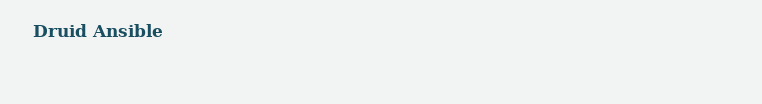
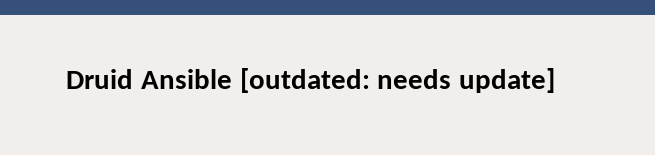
(163, 30) none -> [239,68,556,93] [outdated: needs update]

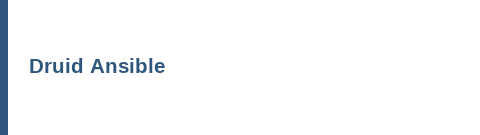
[239,68,556,93] [outdated: needs update] -> (165, 65) none

